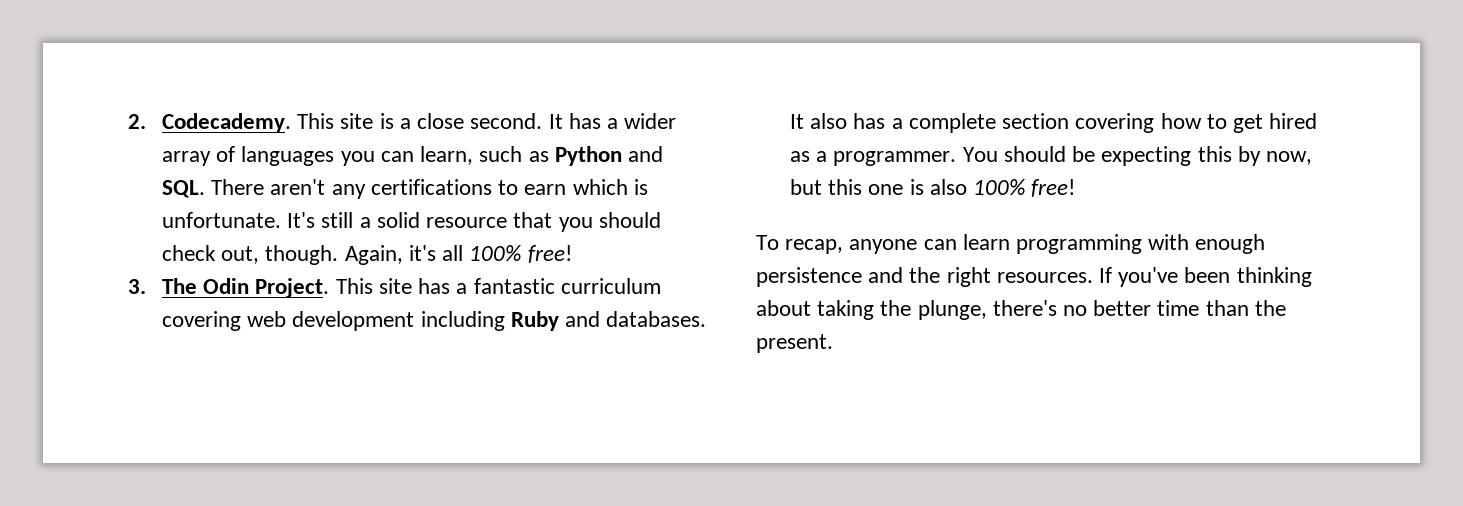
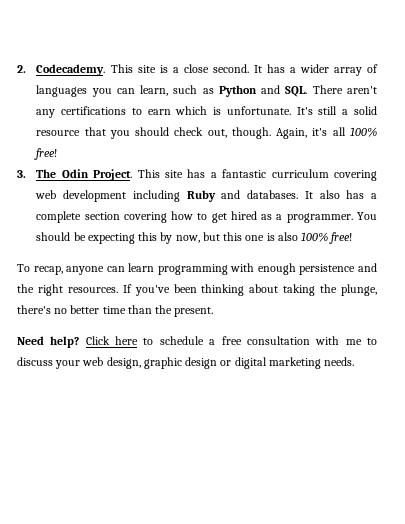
(833, 343) none -> [17,336,378,348] [17,357,355,369] // Need help? Click here to schedule a free consultation with me to discuss your web design, graphic design or digital marketing needs.

